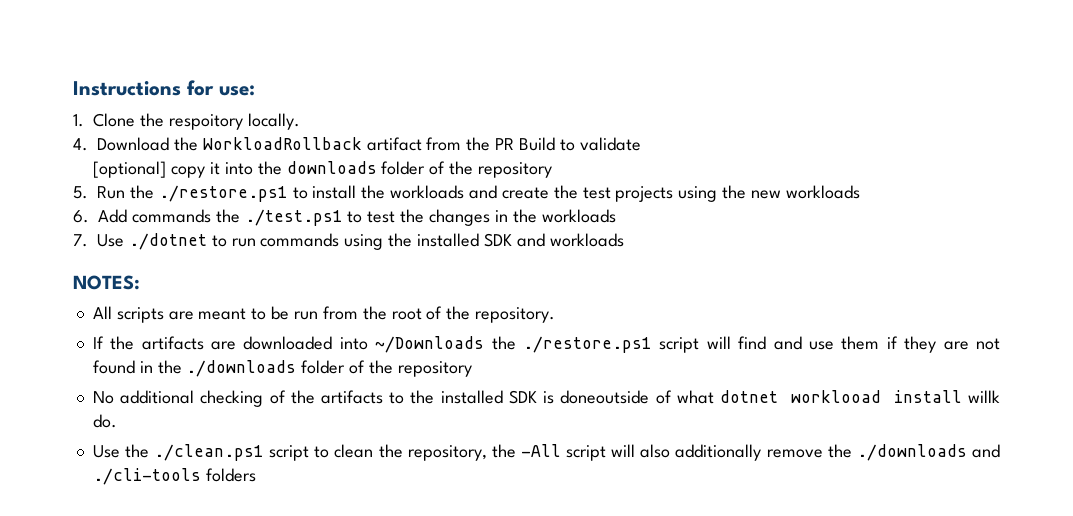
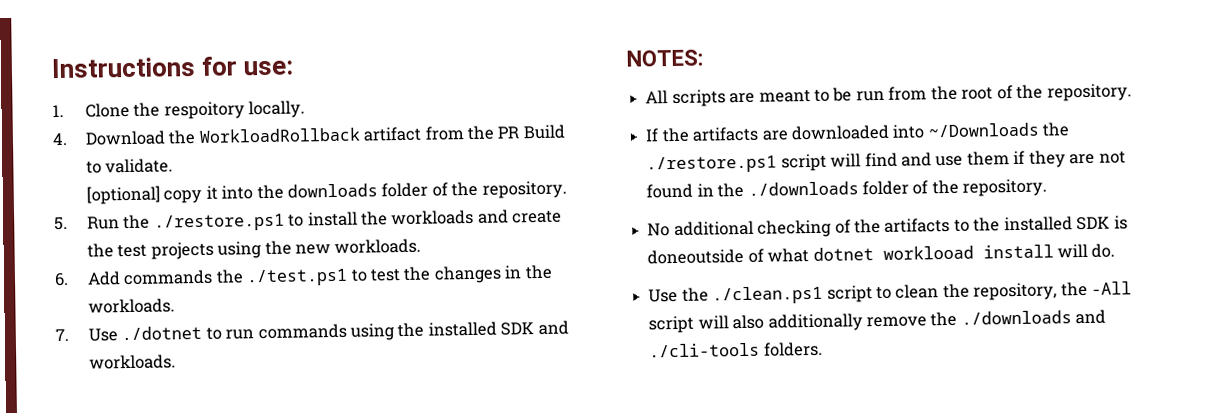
[579,137,641,151] validate -> [105,158,174,174] validate.
[477,162,552,178] repository -> [481,180,567,199] repository.
[785,185,860,199] workloads -> [334,238,422,254] workloads.
[541,209,616,223] workloads -> [87,298,175,314] workloads.
[549,233,624,247] workloads -> [88,354,176,370] workloads.
[397,361,472,377] repository -> [962,178,1048,197] repository.
[967,390,1000,403] willk -> [1056,243,1088,258] will
[205,468,256,482] folders -> [763,341,823,357] folders.

